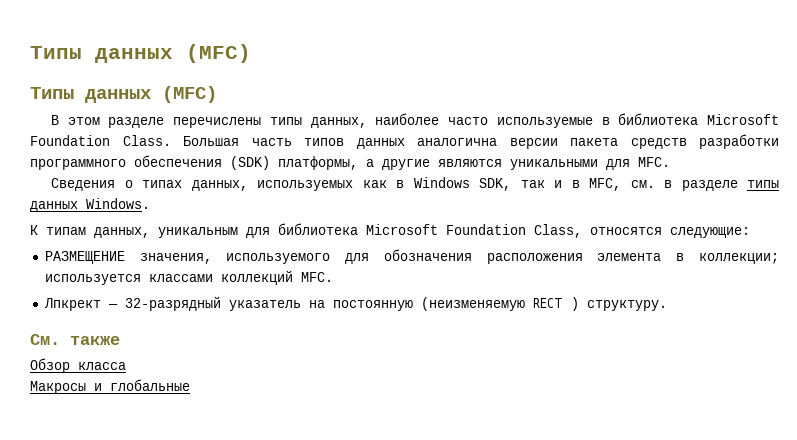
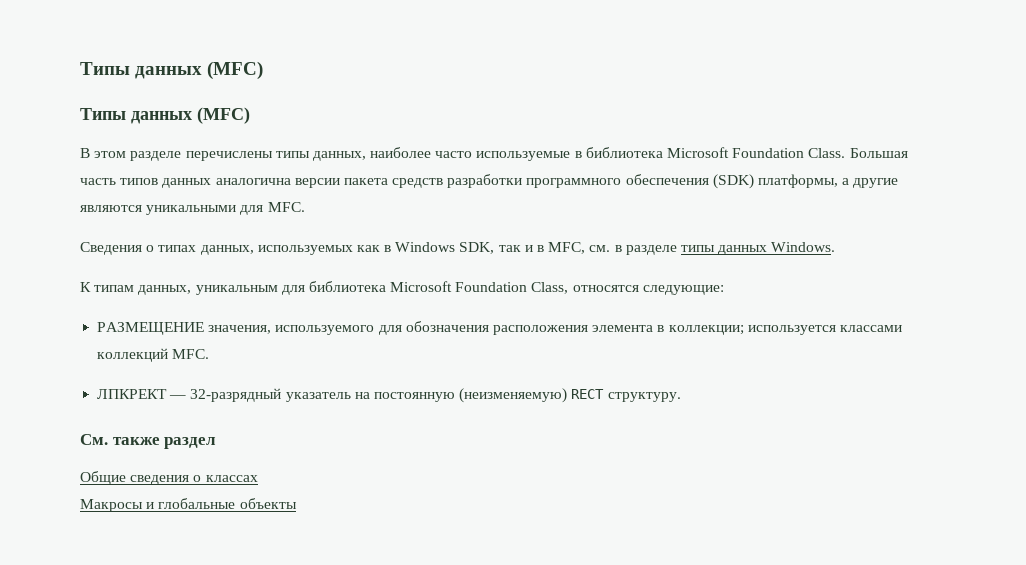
[43,298,101,311] Лпкрект -> [97,389,168,399] ЛПКРЕКТ
[420,297,579,311] (неизменяемую RECT ) -> [459,388,605,403] (неизменяемую) RECT
[30,358,126,373] // Обзор класса -> [164,437,217,449] [80,471,258,485] раздел // Общие сведения о классах
(190, 385) none -> [239,498,297,509] объекты

